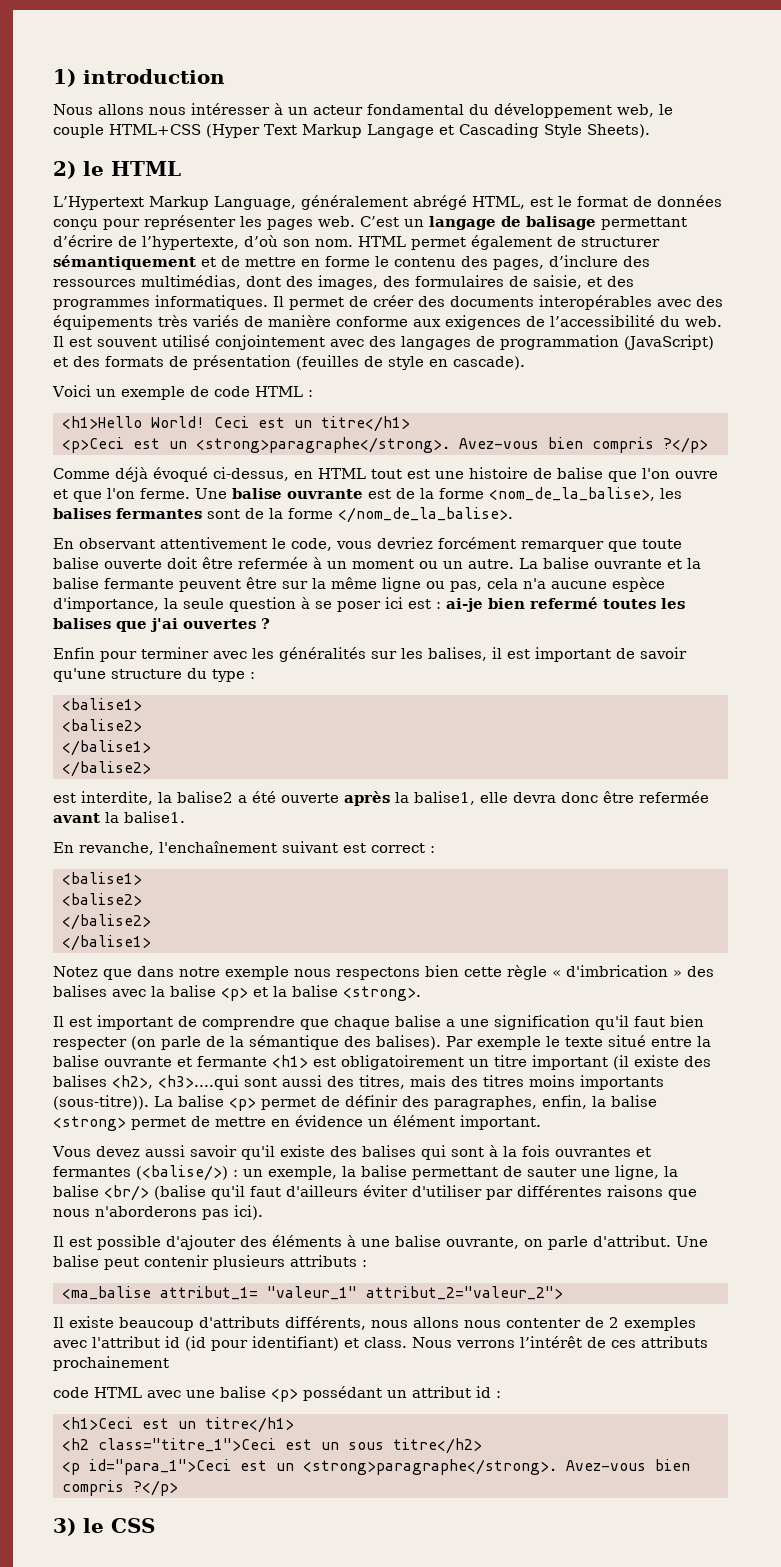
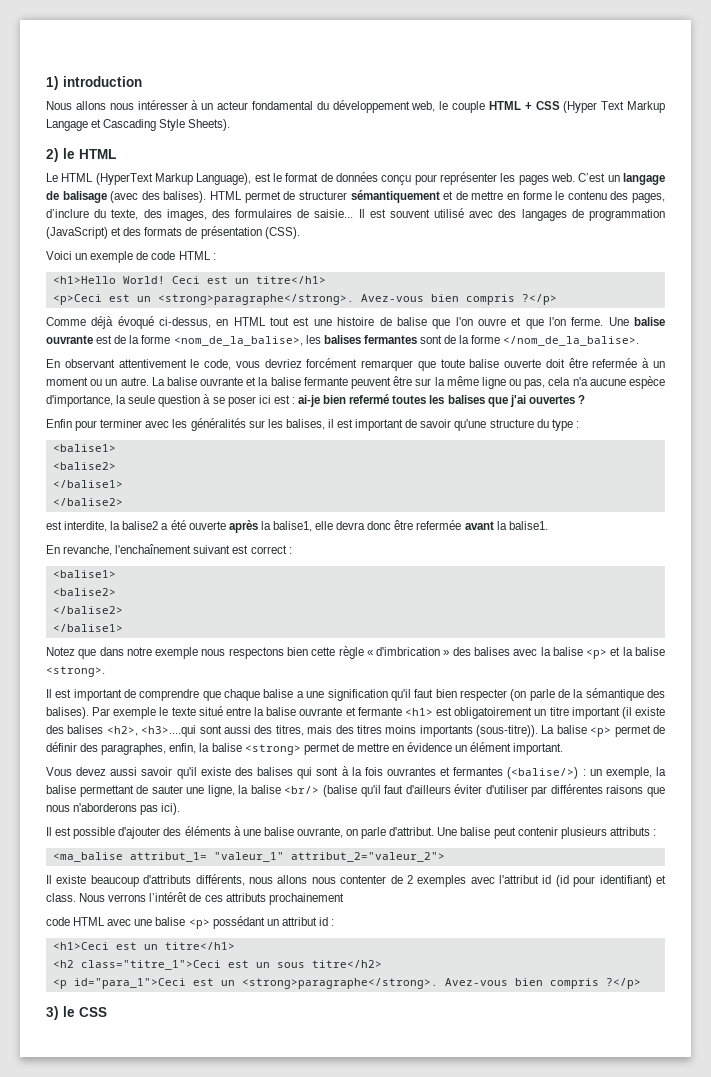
[109,124,201,135] HTML+CSS -> [488,101,560,110] HTML + CSS
[53,195,525,210] L’Hypertext Markup Language, généralement abrégé HTML, -> [46,173,252,185] Le HTML (HyperText Markup Language),
[601,217,687,230] [53,235,353,250] permettant d’écrire de l’hypertexte, d’où son nom. -> [110,191,207,203] (avec des balises).
[471,235,552,250] également -> (281, 197) none
[623,256,650,267] [53,275,281,289] des ressources multimédias, dont -> [94,209,139,220] du texte,
[533,275,634,289] [53,295,723,310] [53,315,722,330] saisie, et des programmes informatiques. Il permet de créer des documents interopérables avec des équipements très variés de manière conforme aux exigences de l’accessibilité du web. -> [314,209,354,218] saisie...
[215,335,325,350] conjointement -> (465, 213) none
[296,355,525,370] (feuilles de style en cascade). -> [264,227,300,239] (CSS).

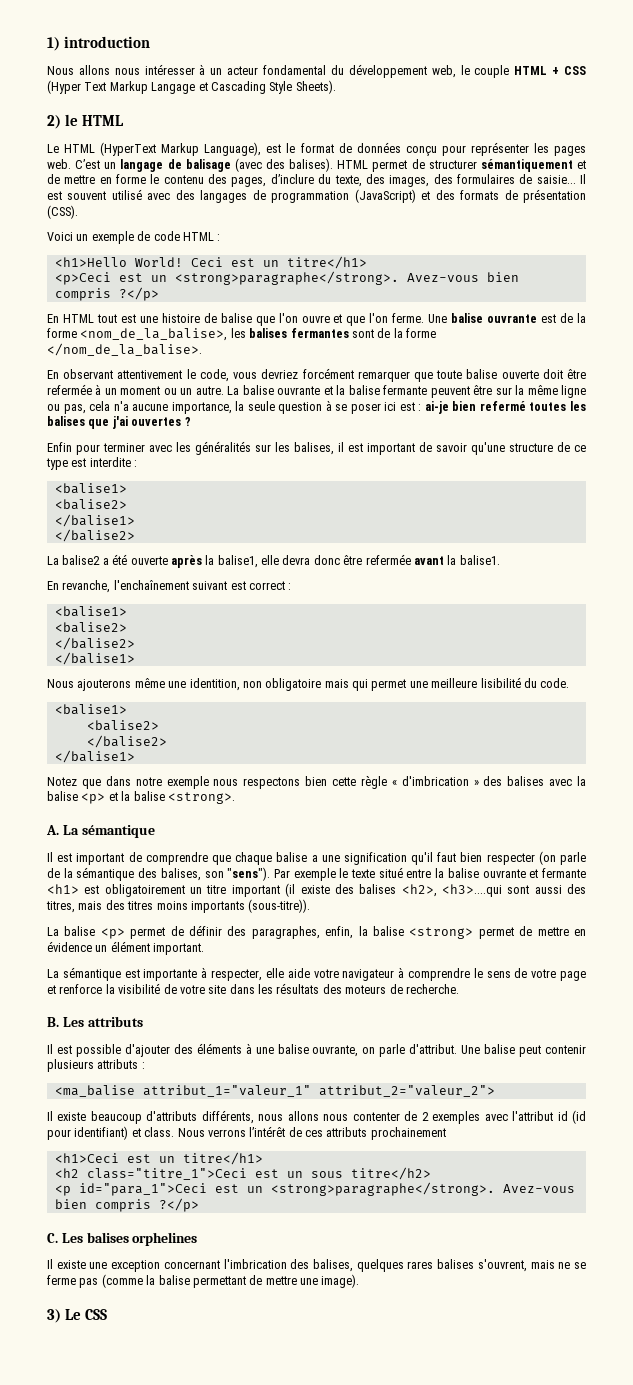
[46,316,229,329] Comme déjà évoqué ci-dessus, en -> [47,314,59,323] En
[628,376,665,389] [46,395,113,407] espèce d'importance, -> [171,402,232,414] importance,
[536,419,573,431] du type -> [557,442,586,452] [46,457,131,470] de ce type est interdite
[46,521,121,532] est interdite, la -> [47,556,59,565] La
(123, 628) none -> [47,677,570,691] [54,704,127,715] [86,720,159,731] [86,735,167,748] [54,750,135,763] // Nous ajouterons même une identition, non obligatoire mais qui permet une meilleure lisibilité du code. // <balise1> // <balise2> // </balise2> // </balise1>
(105, 671) none -> [46,825,155,838] // A. La sémantique
[46,707,89,719] balises). -> [160,867,271,881] balises, son "sens").
(539, 731) none -> (311, 906) //
[46,766,666,779] [46,784,665,797] [46,803,181,815] Vous devez aussi savoir qu'il existe des balises qui sont à la fois ouvrantes et fermantes (<balise/>) : un exemple, la balise permettant de sauter une ligne, la balise <br/> (balise qu'il faut d'ailleurs éviter d'utiliser par différentes raisons que nous n'aborderons pas ici). -> [47,967,586,981] [47,983,459,994] [47,1016,143,1027] La sémantique est importante à respecter, elle aide votre navigateur à comprendre le sens de votre page et renforce la visibilité de votre site dans les résultats des moteurs de recherche. // B. Les attributs
[129,852,284,862] attribut_1= "valeur_1" -> [142,1085,311,1097] attribut_1="valeur_1"
[46,916,335,929] // code HTML avec une balise <p> possédant un attribut id : -> (446, 1133) none
(641, 983) none -> [47,1232,198,1246] [47,1259,586,1272] [47,1274,360,1288] // C. Les balises orphelines // Il existe une exception concernant l'imbrication des balises, quelques rares balises s'ouvrent, mais ne se ferme pas (comme la balise permettant de mettre une image).
[63,1006,75,1017] le -> [65,1309,82,1320] Le

